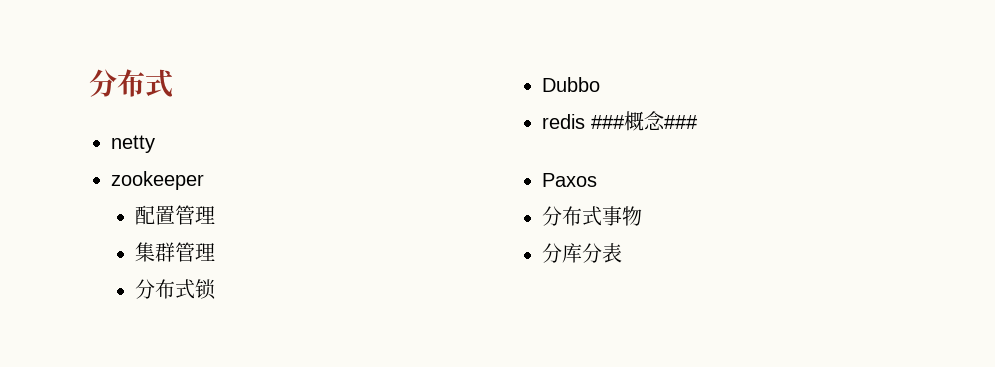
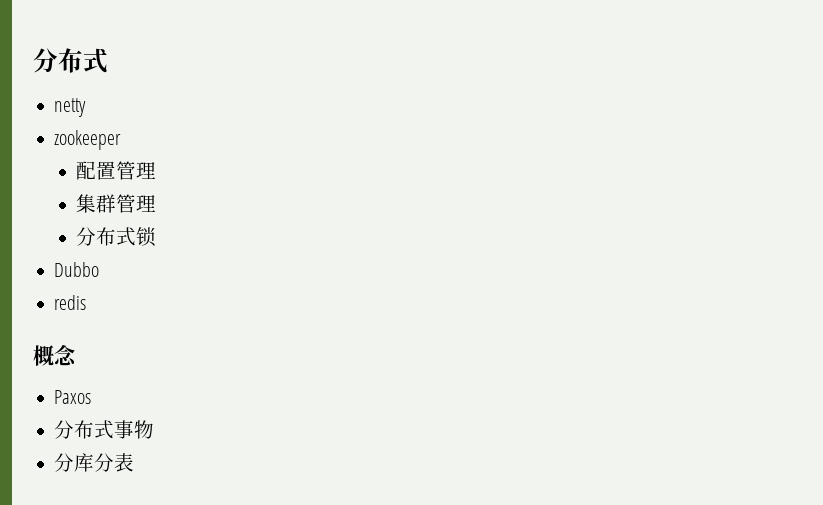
[591,115,625,129] ### -> (87, 302) //
[664,115,698,129] ### -> (77, 355) none

